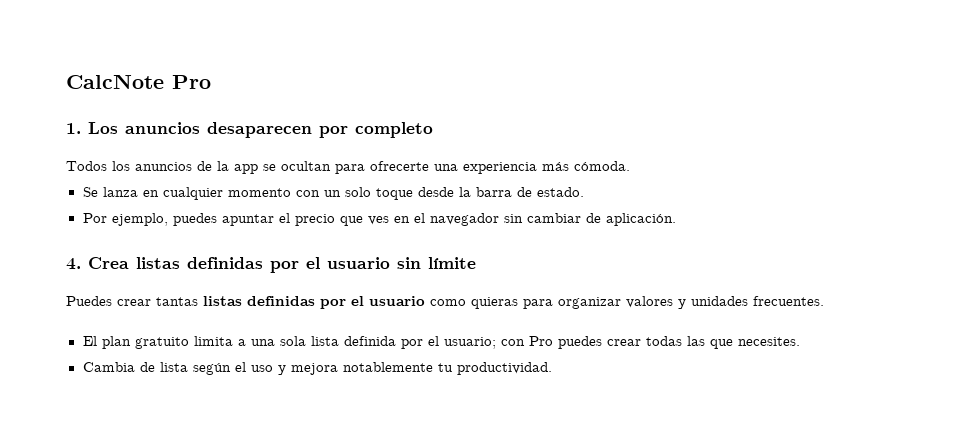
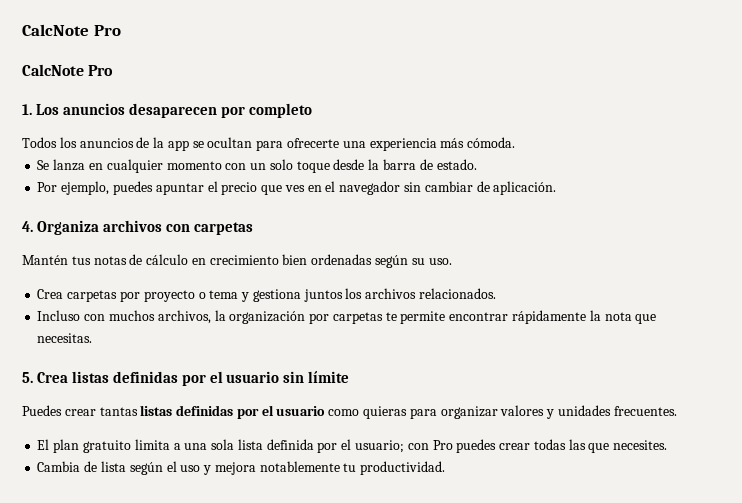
[66,74,211,89] CalcNote Pro -> [22,24,121,36] [22,64,114,76] CalcNote Pro // CalcNote Pro
(81, 264) none -> [36,220,253,235] [22,254,452,268] [37,288,496,302] [37,310,657,324] [37,333,93,343] [22,372,33,383] Organiza archivos con carpetas // Mantén tus notas de cálculo en crecimiento bien ordenadas según su uso. // Crea carpetas por proyecto o tema y gestiona juntos los archivos relacionados. // Incluso con muchos archivos, la organización por carpetas te permite encontrar rápidamente la nota que necesitas. // 5.

